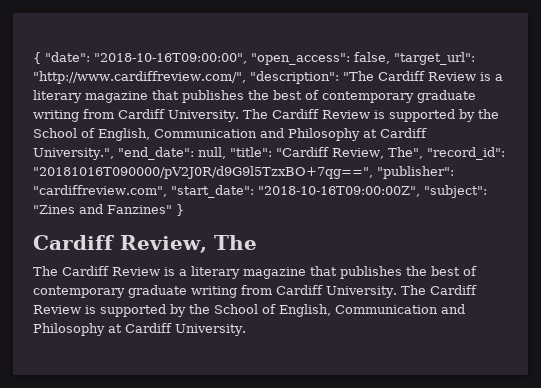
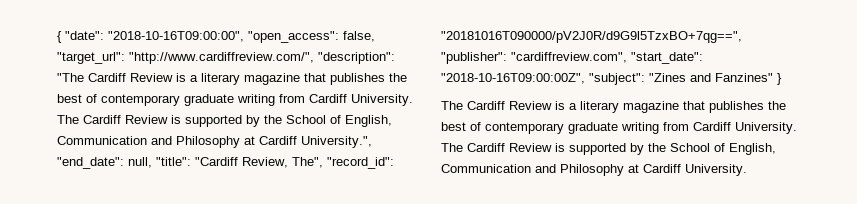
[33,235,257,253] // Cardiff Review, The -> (782, 79) none

